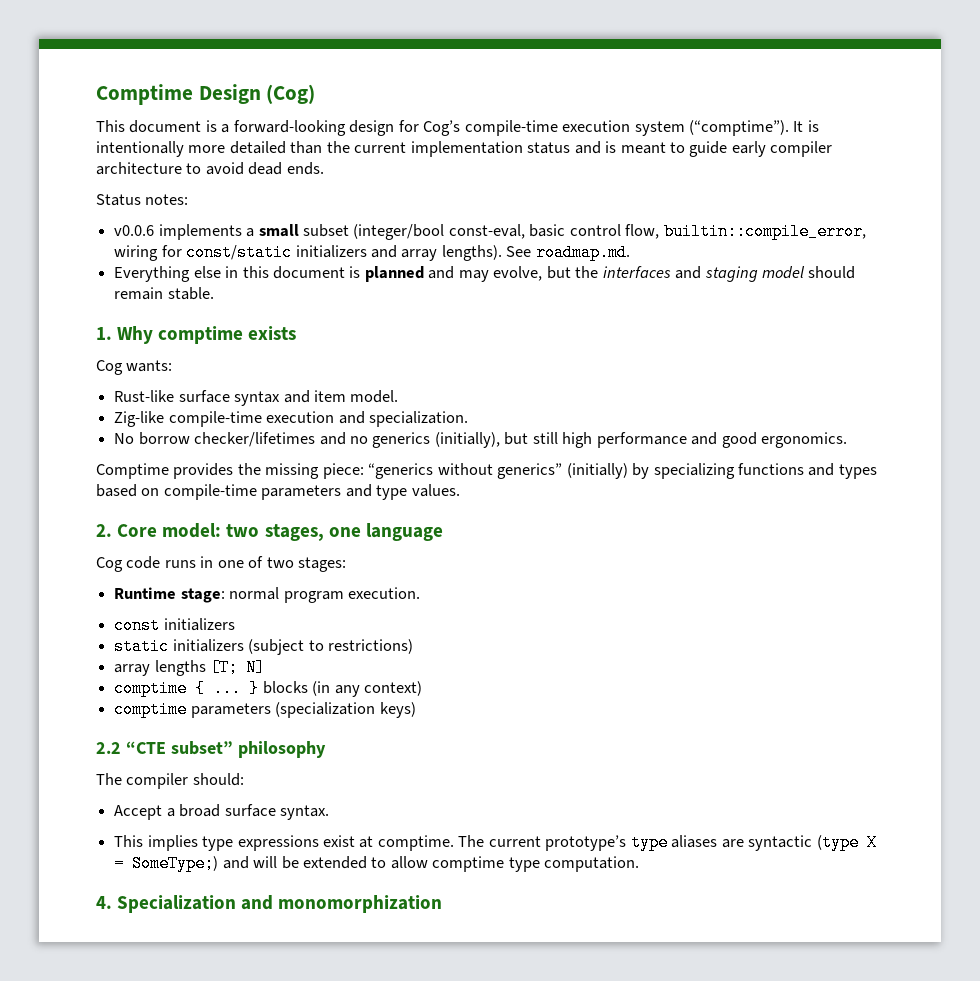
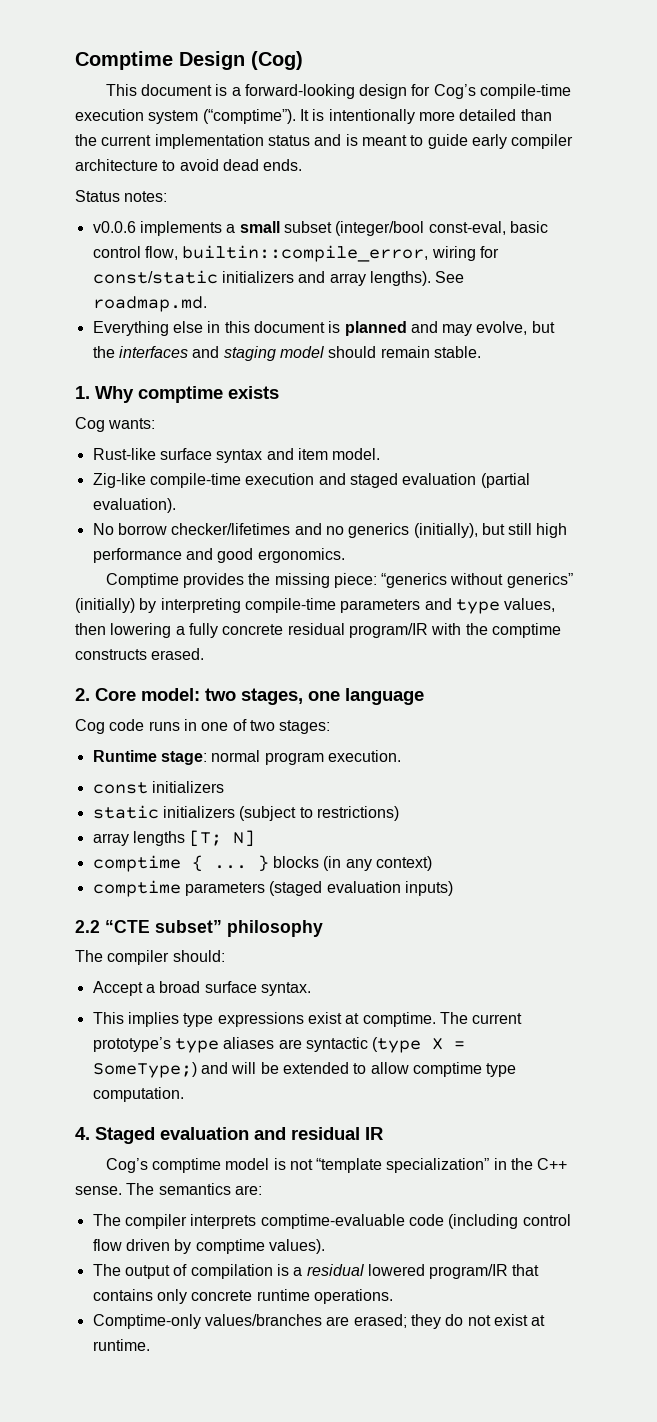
[368,411,468,427] specialization. -> [349,473,530,488] [92,498,176,513] staged evaluation (partial evaluation).
[653,463,877,479] [96,484,460,500] specializing functions and types based on compile-time parameters and type values. -> [160,598,556,614] [75,623,561,638] [75,648,205,660] interpreting compile-time parameters and type values, then lowering a fully concrete residual program/IR with the comptime constructs erased.
[275,702,416,718] (specialization keys) -> [269,881,453,896] (staged evaluation inputs)
[117,895,443,913] Specialization and monomorphization -> [95,1127,383,1144] [105,1158,568,1173] [75,1183,262,1195] [92,1214,571,1229] [92,1239,325,1254] [92,1264,540,1279] [92,1289,393,1304] [92,1314,546,1329] [92,1339,150,1351] Staged evaluation and residual IR // Cog’s comptime model is not “template specialization” in the C++ sense. The semantics are: // The compiler interprets comptime-evaluable code (including control flow driven by comptime values). // The output of compilation is a residual lowered program/IR that contains only concrete runtime operations. // Comptime-only values/branches are erased; they do not exist at runtime.

